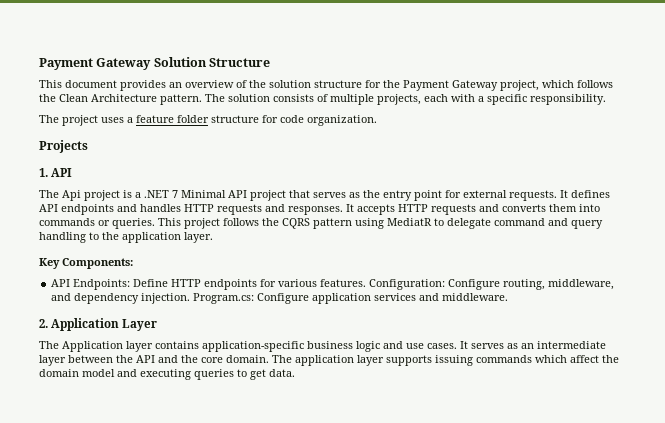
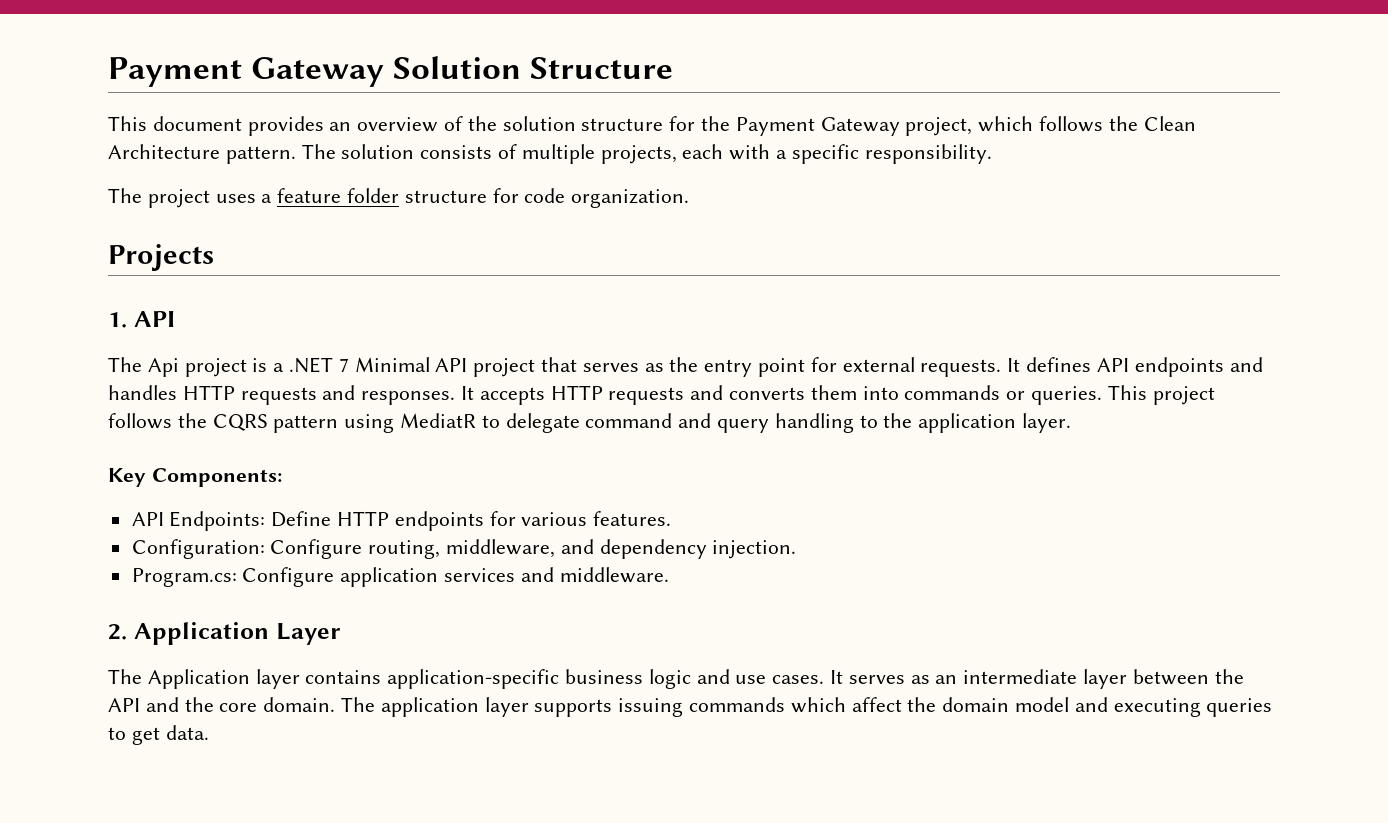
(367, 283) none -> (672, 518) //
(191, 298) none -> (797, 549) //

